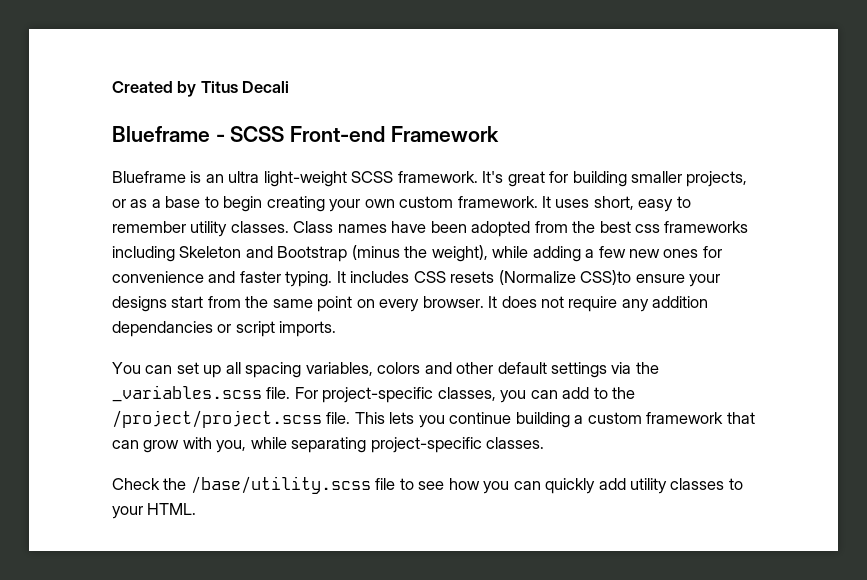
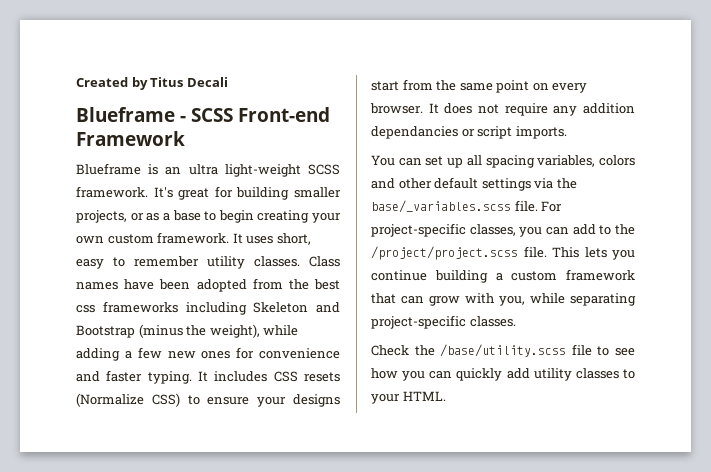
[580,270,632,285] CSS)to -> [151,393,200,407] CSS) to
[112,385,262,402] _variables.scss -> [371,200,511,213] base/_variables.scss

